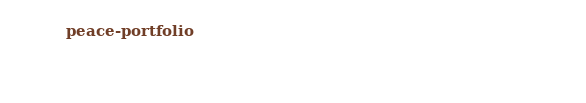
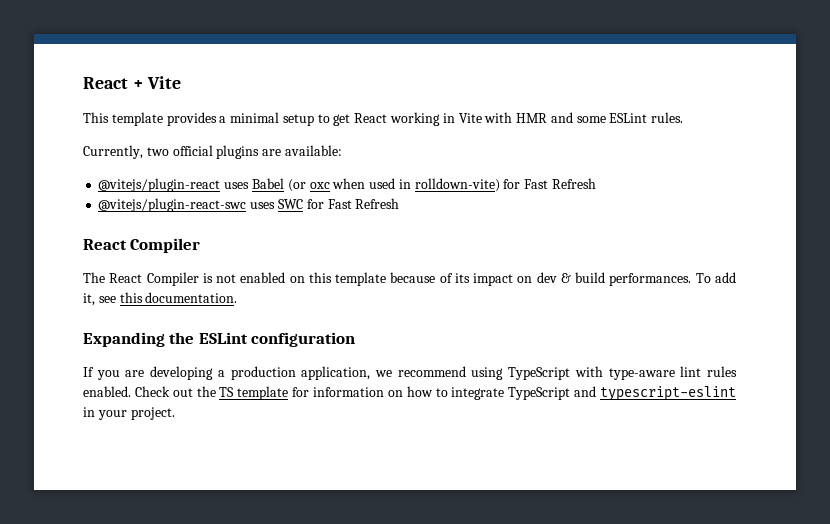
[66,25,194,39] peace-portfolio -> [83,76,182,89] [83,112,684,126] [83,145,342,159] [98,178,596,192] [98,198,400,212] [83,238,201,253] [83,272,736,286] [83,292,238,306] [83,332,356,347] [83,366,737,380] [83,386,736,401] [83,407,175,420] React + Vite // This template provides a minimal setup to get React working in Vite with HMR and some ESLint rules. // Currently, two official plugins are available: // @vitejs/plugin-react uses Babel (or oxc when used in rolldown-vite) for Fast Refresh // @vitejs/plugin-react-swc uses SWC for Fast Refresh // React Compiler // The React Compiler is not enabled on this template because of its impact on dev & build performances. To add it, see this documentation. // Expanding the ESLint configuration // If you are developing a production application, we recommend using TypeScript with type-aware lint rules enabled. Check out the TS template for information on how to integrate TypeScript and typescript-eslint in your project.

